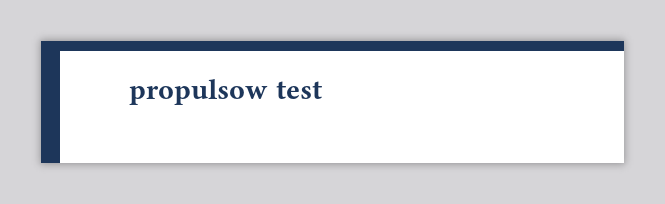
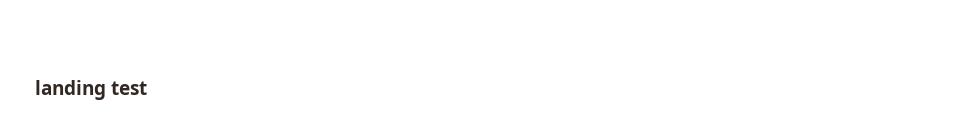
[129,79,268,105] propulsow -> [35,80,106,100] landing

